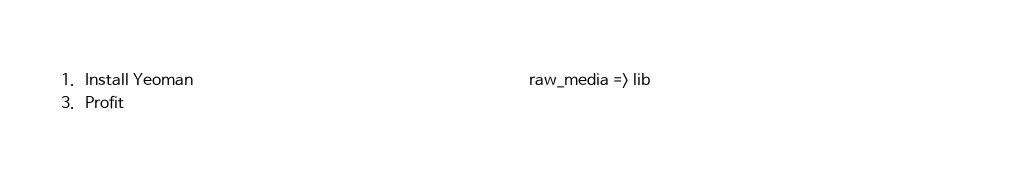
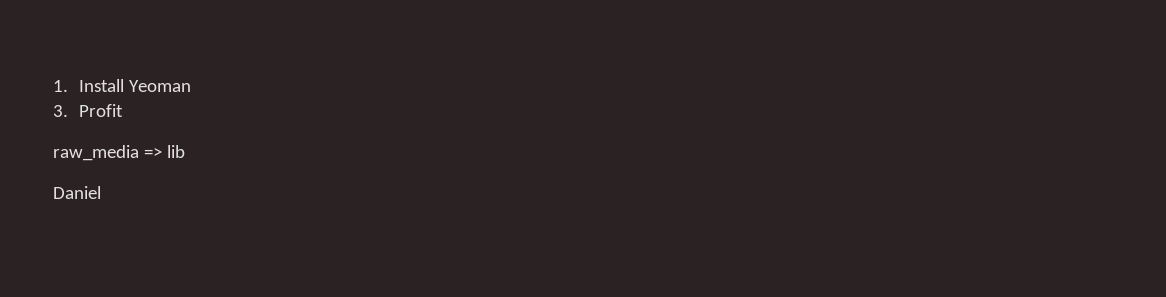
(651, 79) none -> [53,186,101,199] // Daniel

